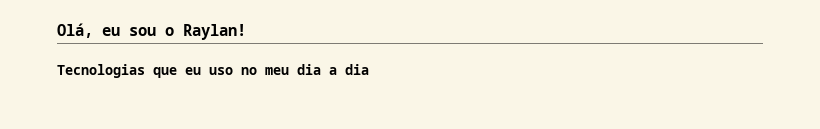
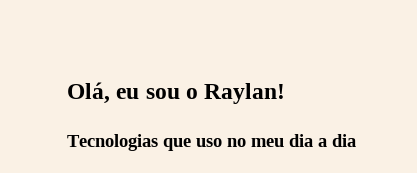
[185,67,201,75] eu -> (191, 144) none

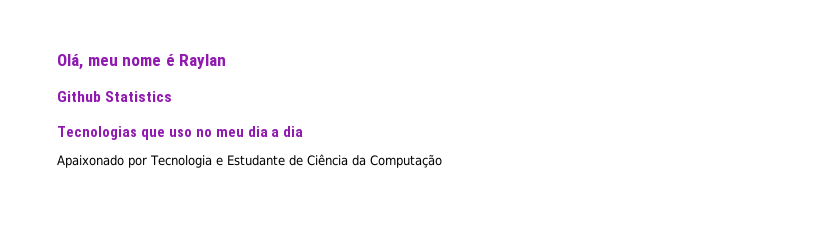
[116,83,286,104] eu sou o Raylan! -> [87,54,227,69] [57,91,173,102] meu nome é Raylan // Github Statistics
(356, 140) none -> [57,154,442,168] // Apaixonado por Tecnologia e Estudante de Ciência da Computação

